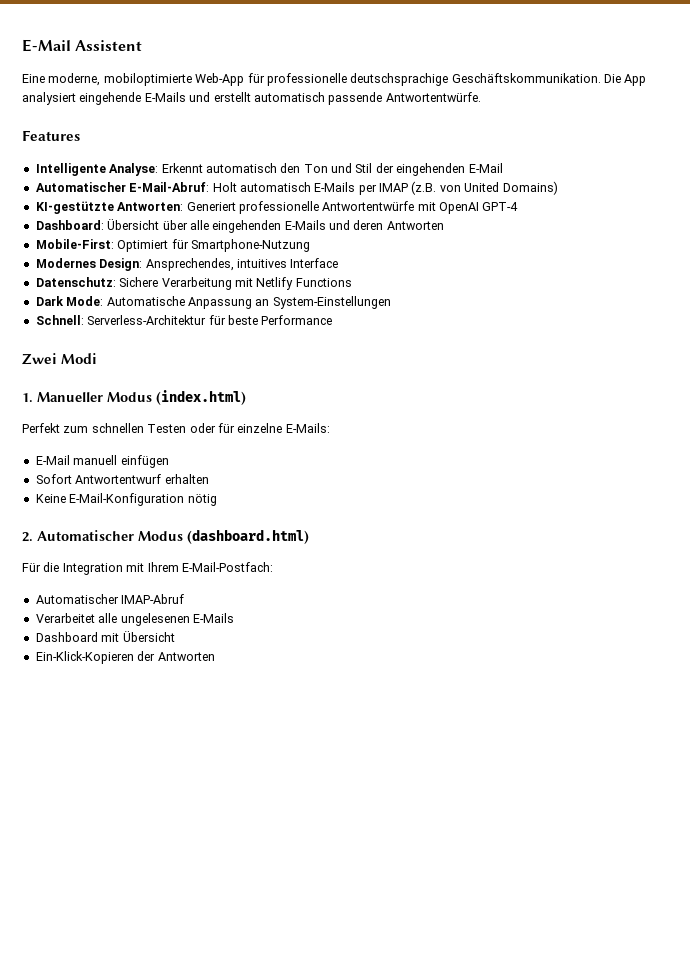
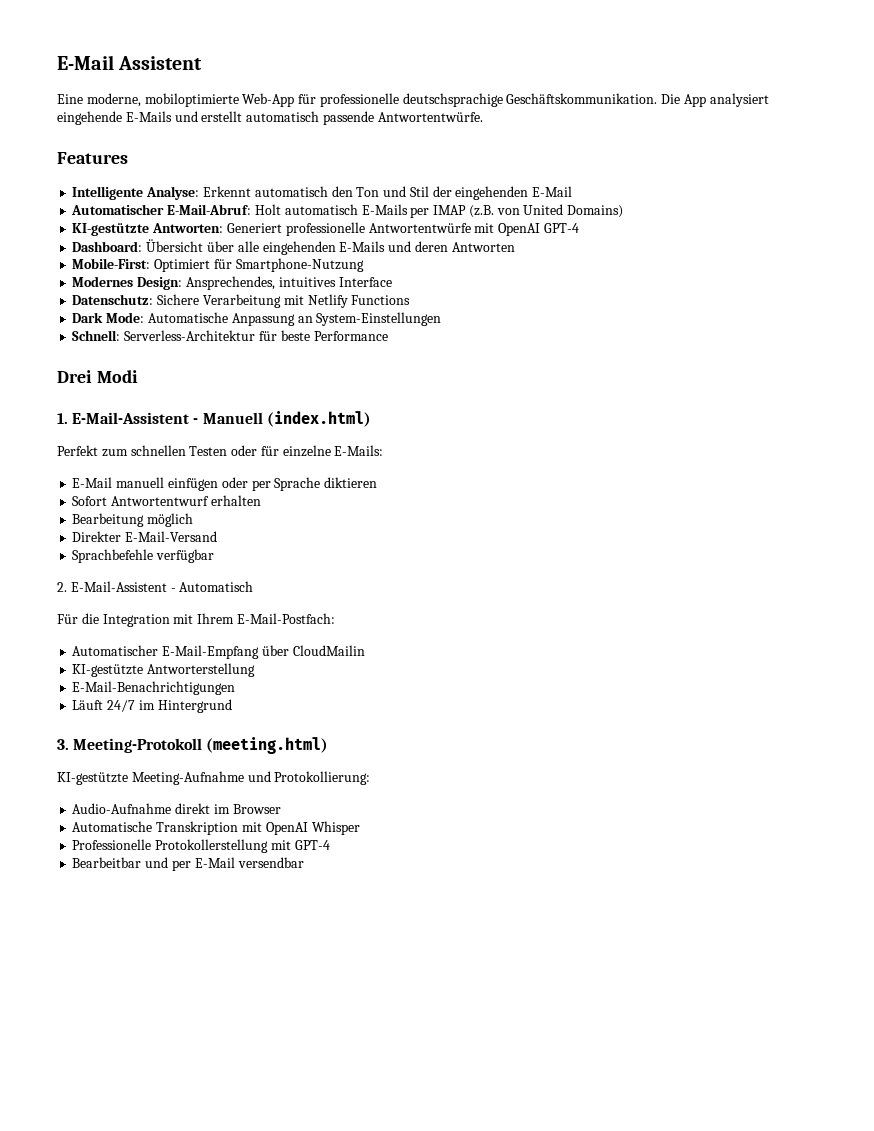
[22,353,57,365] Zwei -> [57,370,92,383] Drei
[37,392,152,402] Manueller Modus -> [72,412,263,424] E-Mail-Assistent - Manuell
(169, 461) none -> [221,477,378,491] oder per Sprache diktieren
[35,493,217,506] [22,529,309,544] Keine E-Mail-Konfiguration nötig // 2. Automatischer Modus (dashboard.html) -> [72,513,194,527] [72,531,218,542] [72,549,215,563] [57,581,254,592] Bearbeitung möglich // Direkter E-Mail-Versand // Sprachbefehle verfügbar // 2. E-Mail-Assistent - Automatisch
[121,594,185,604] [35,613,234,626] [35,631,175,642] [35,651,215,664] IMAP-Abruf // Verarbeitet alle ungelesenen E-Mails // Dashboard mit Übersicht // Ein-Klick-Kopieren der Antworten -> [162,645,365,659] [72,663,256,677] [72,681,236,695] [72,699,232,713] [57,737,329,754] [57,771,371,785] [72,803,281,814] [72,821,360,835] [72,839,330,853] [72,857,304,871] E-Mail-Empfang über CloudMailin // KI-gestützte Antworterstellung // E-Mail-Benachrichtigungen // Läuft 24/7 im Hintergrund // 3. Meeting-Protokoll (meeting.html) // KI-gestützte Meeting-Aufnahme und Protokollierung: // Audio-Aufnahme direkt im Browser // Automatische Transkription mit OpenAI Whisper // Professionelle Protokollerstellung mit GPT-4 // Bearbeitbar und per E-Mail versendbar

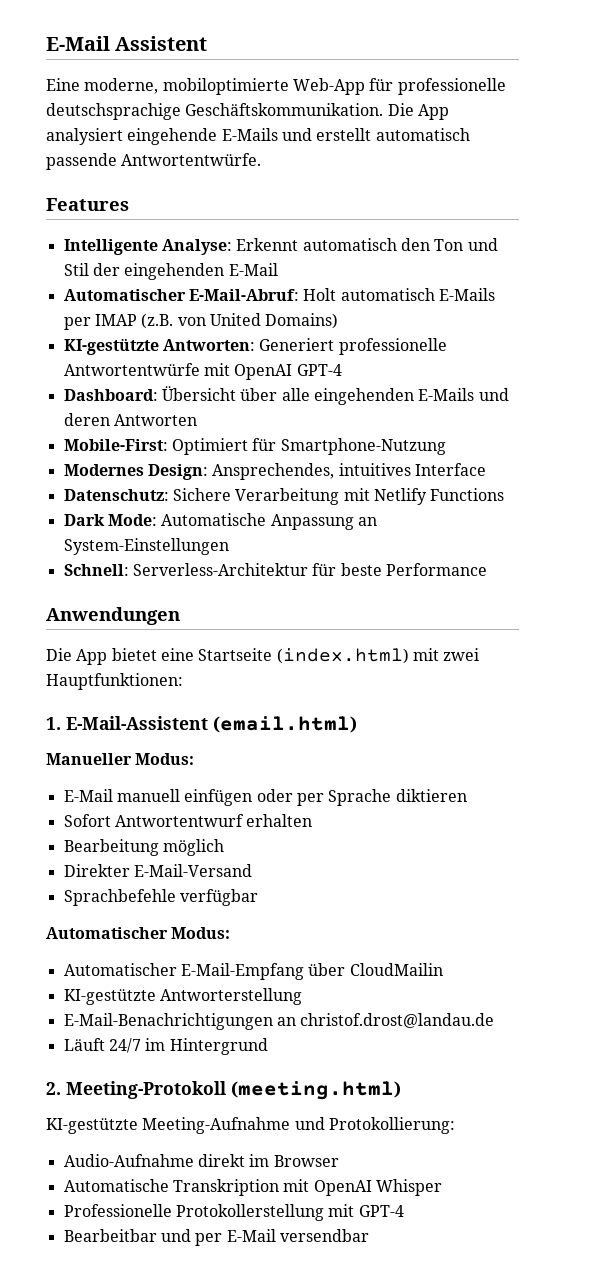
[57,370,138,383] [57,411,371,427] [57,445,384,457] Drei Modi // 1. E-Mail-Assistent - Manuell (index.html) // Perfekt zum schnellen Testen oder für einzelne E-Mails: -> [46,607,180,625] [46,648,480,665] [46,673,183,690] [46,716,357,733] [46,753,195,765] Anwendungen // Die App bietet eine Startseite (index.html) mit zwei Hauptfunktionen: // 1. E-Mail-Assistent (email.html) // Manueller Modus:
[57,581,254,592] [57,613,335,627] 2. E-Mail-Assistent - Automatisch // Für die Integration mit Ihrem E-Mail-Postfach: -> [46,927,231,939] Automatischer Modus:
(236, 688) none -> [276,1013,495,1028] an christof.drost@landau.de
[57,739,69,750] 3. -> [46,1082,61,1095] 2.

